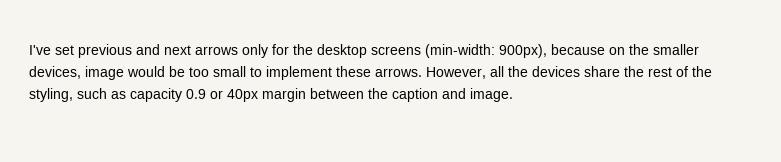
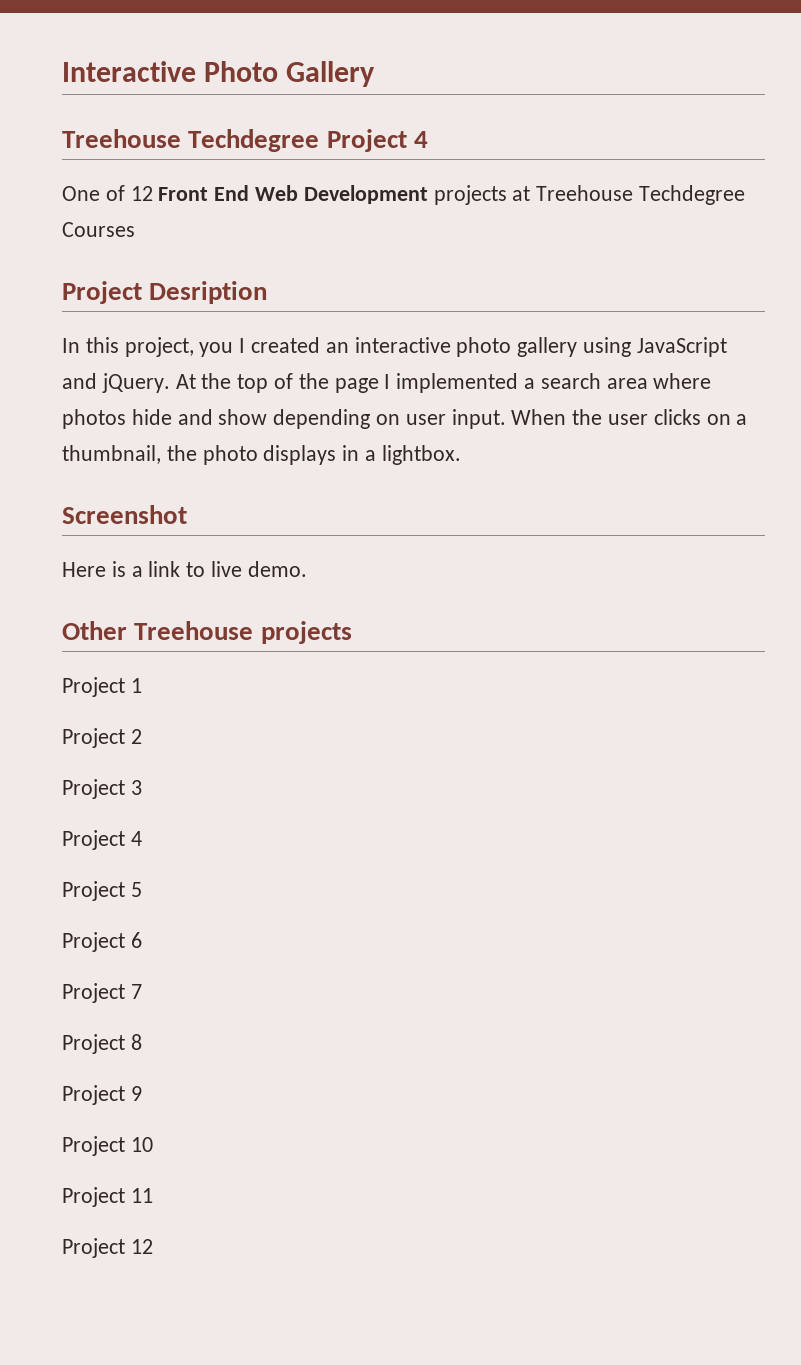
[29,44,699,58] [29,66,712,80] [29,88,513,102] I've set previous and next arrows only for the desktop screens (min-width: 900px), because on the smaller devices, image would be too small to implement these arrows. However, all the devices share the rest of the styling, such as capacity 0.9 or 40px margin between the caption and image. -> [62,61,376,87] [62,129,428,152] [62,185,746,205] [62,222,135,237] [62,281,268,304] [62,337,727,357] [62,373,712,393] [62,409,748,429] [62,445,461,465] [62,505,187,524] [62,561,307,577] [62,621,352,644] [62,677,142,697] [62,728,142,748] [62,779,142,799] [62,830,142,850] [62,881,142,901] [62,932,142,952] [62,983,142,1003] [62,1034,142,1054] [62,1085,142,1105] [62,1136,153,1156] [62,1187,153,1207] [62,1238,153,1258] Interactive Photo Gallery // Treehouse Techdegree Project 4 // One of 12 Front End Web Development projects at Treehouse Techdegree Courses // Project Desription // In this project, you I created an interactive photo gallery using JavaScript and jQuery. At the top of the page I implemented a search area where photos hide and show depending on user input. When the user clicks on a thumbnail, the photo displays in a lightbox. // Screenshot // Here is a link to live demo. // Other Treehouse projects // Project 1 // Project 2 // Project 3 // Project 4 // Project 5 // Project 6 // Project 7 // Project 8 // Project 9 // Project 10 // Project 11 // Project 12

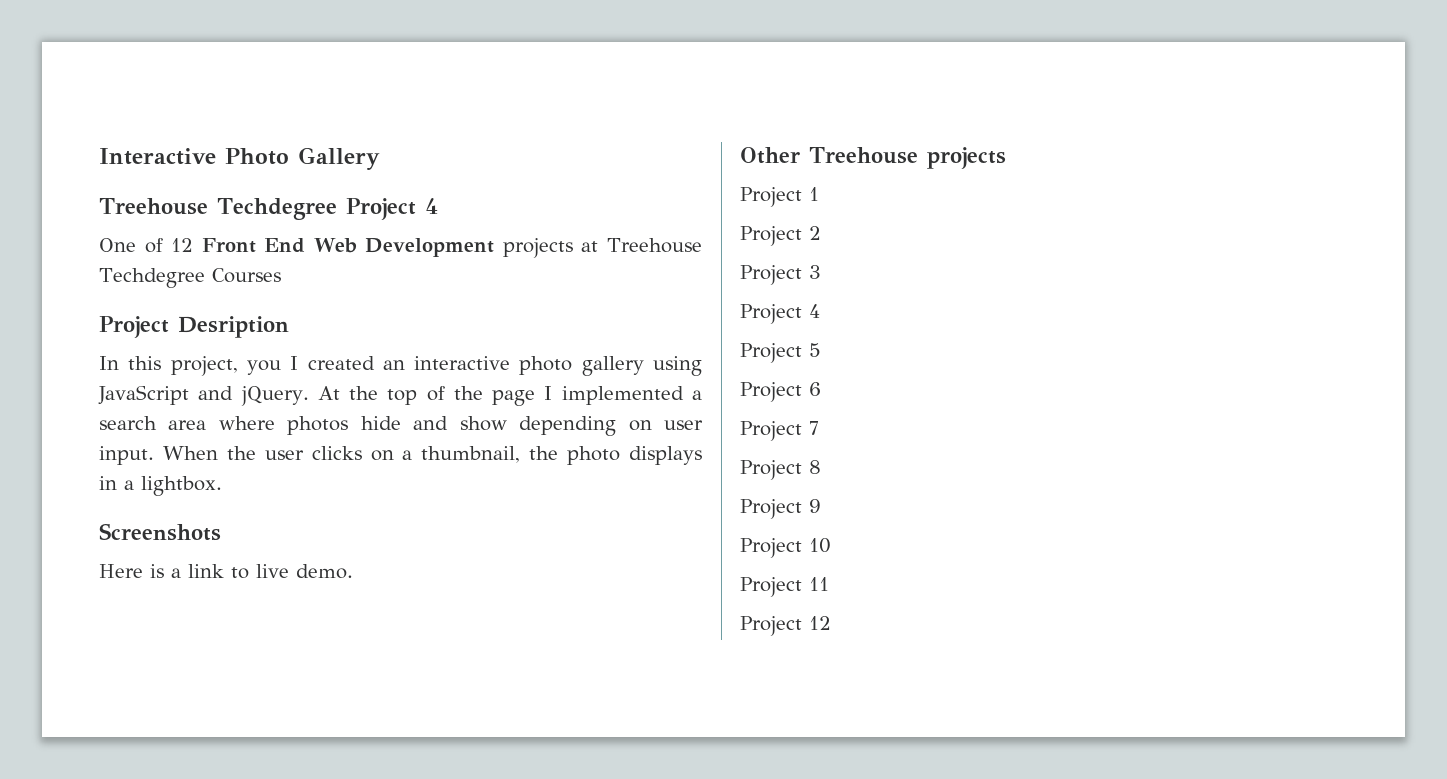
[62,505,187,524] Screenshot -> [99,523,221,541] Screenshots

